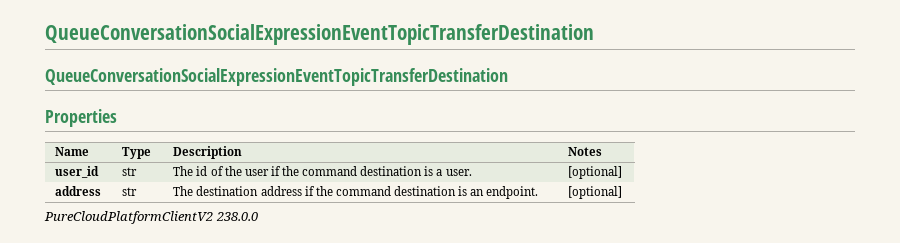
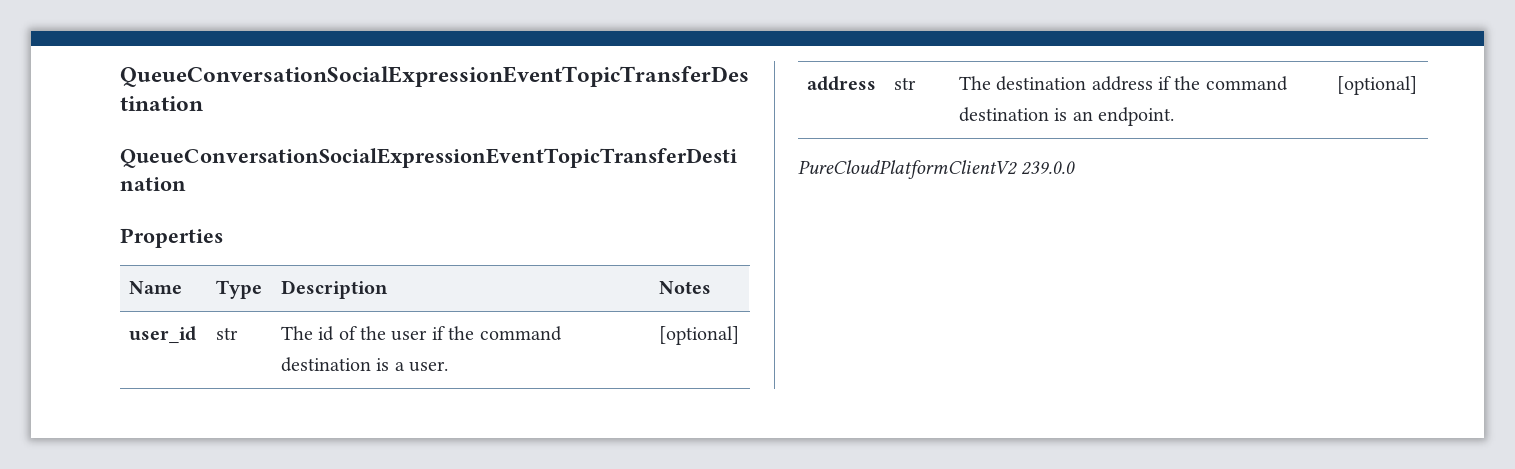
[215,212,258,221] 238.0.0 -> [1021,161,1076,175] 239.0.0

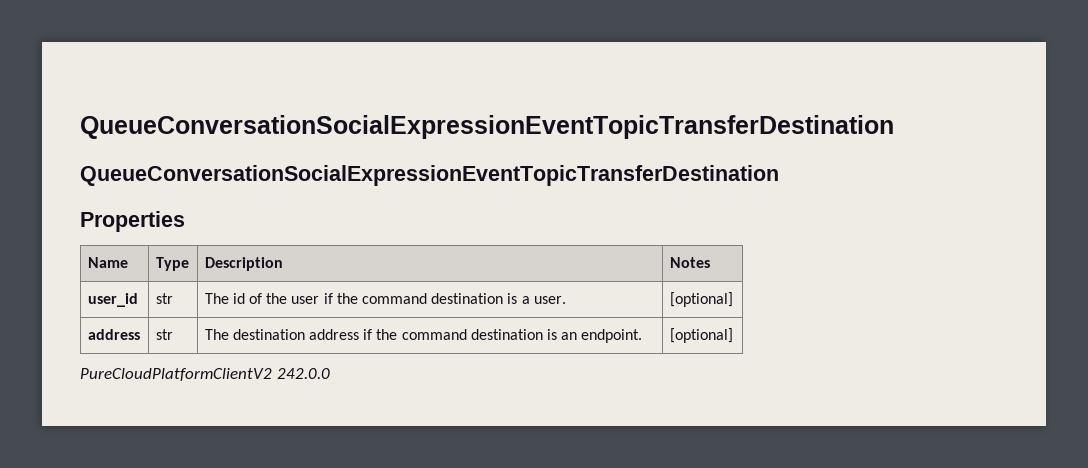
[1021,161,1076,175] 239.0.0 -> [276,368,330,379] 242.0.0

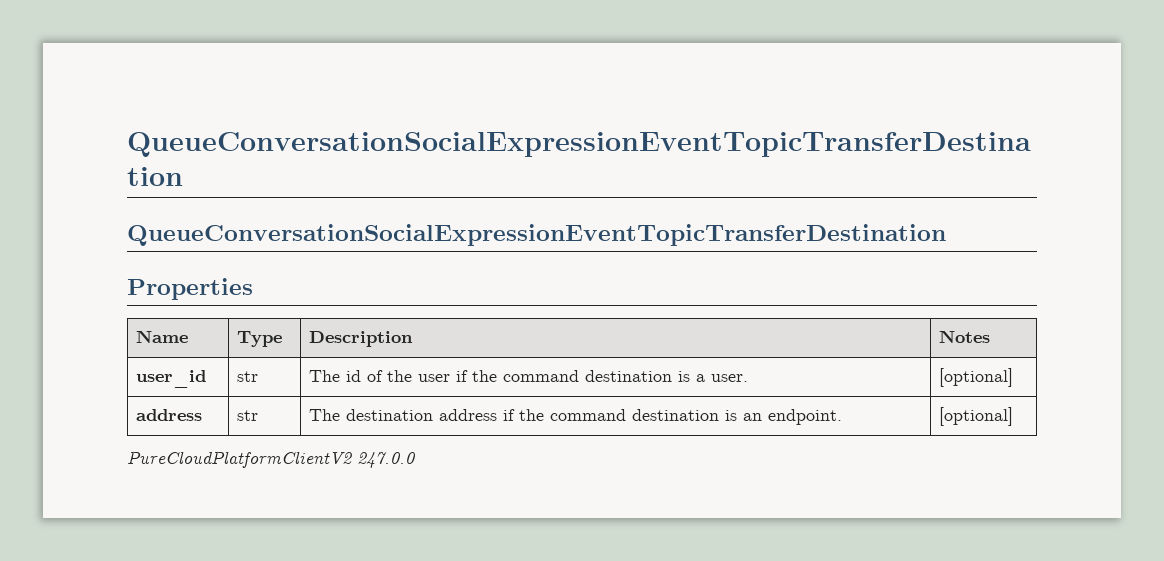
[276,368,330,379] 242.0.0 -> [357,452,415,468] 247.0.0

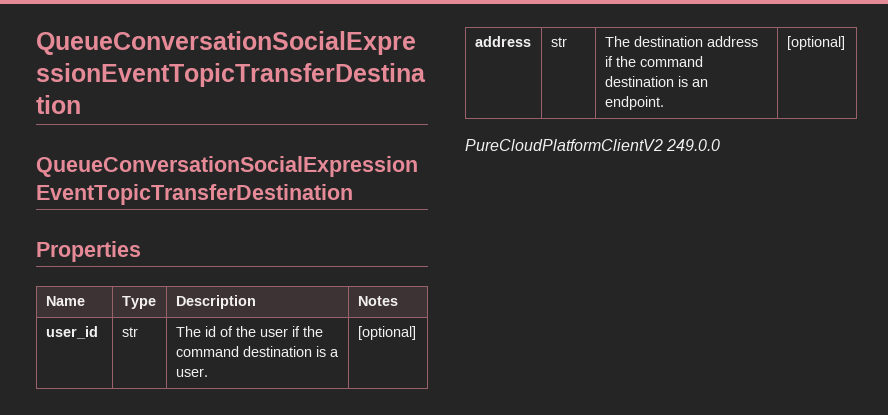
[357,452,415,468] 247.0.0 -> [666,139,721,151] 249.0.0

